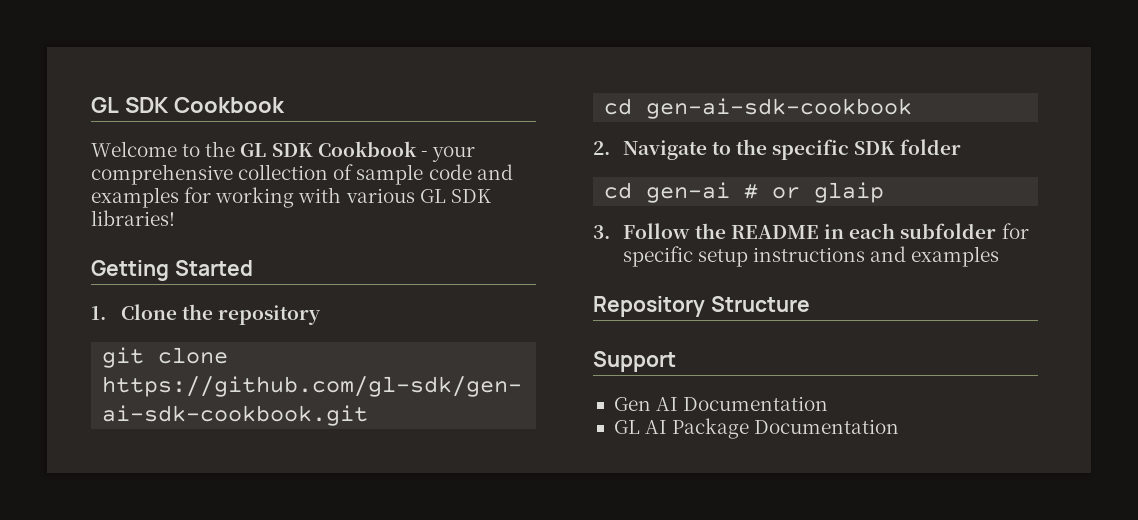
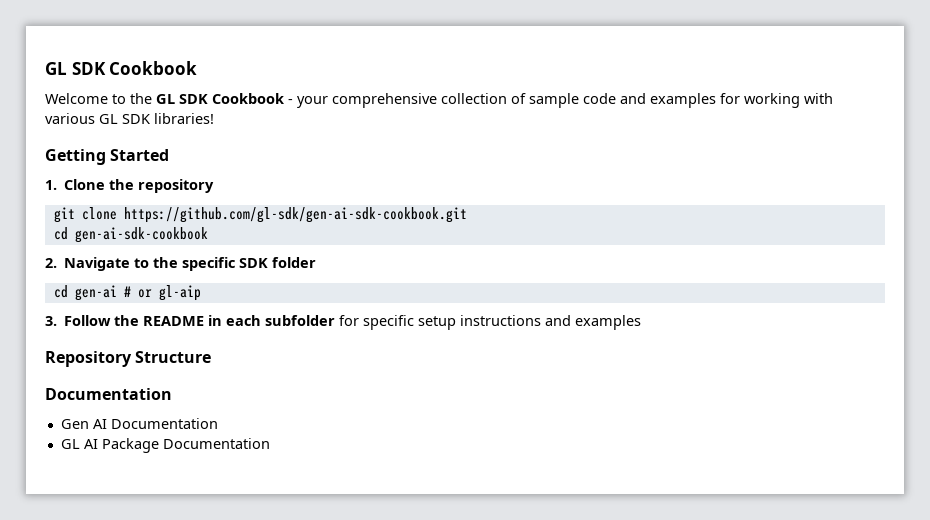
[814,182,885,203] glaip -> [158,285,201,301] gl-aip
[593,351,676,372] Support -> [45,388,172,400] Documentation

